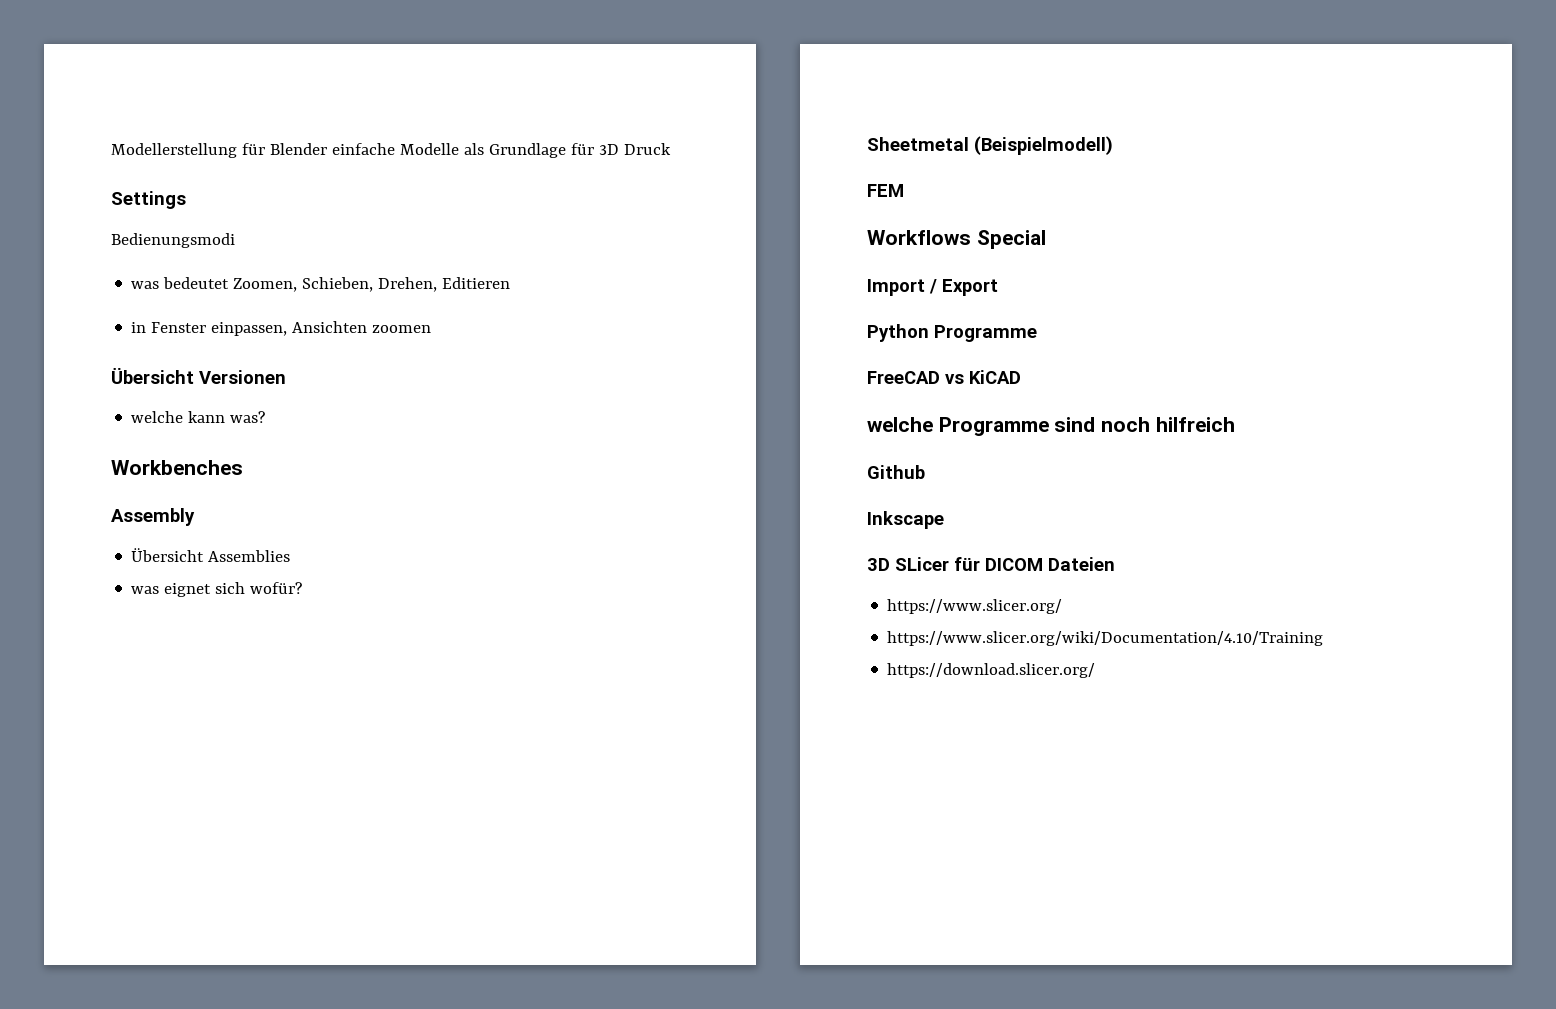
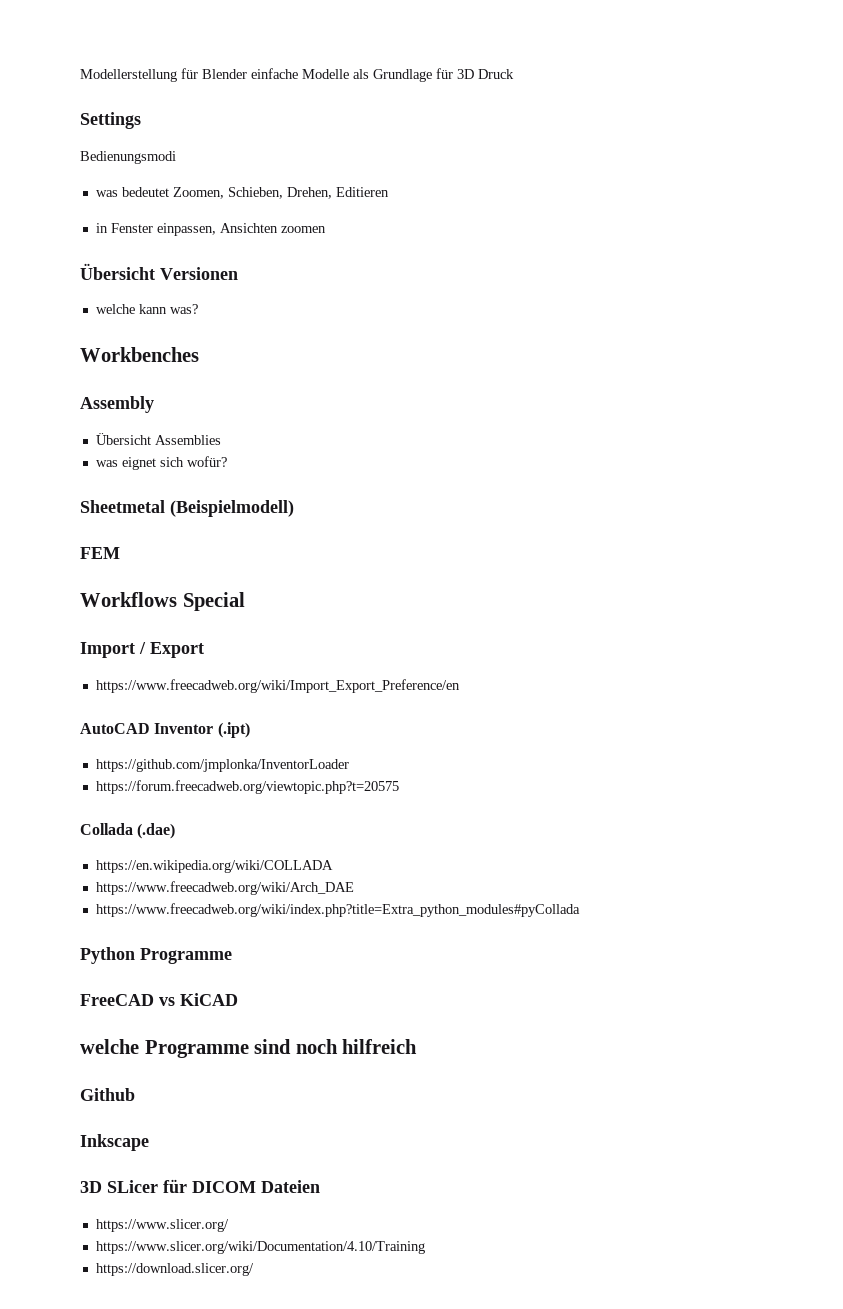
(998, 287) none -> [95,679,460,693] [80,722,250,738] [95,759,349,772] [95,780,399,794] [80,823,176,839] [95,860,333,873] [95,881,354,895] [95,903,580,917] // https://www.freecadweb.org/wiki/Import_Export_Preference/en // AutoCAD Inventor (.ipt) // https://github.com/jmplonka/InventorLoader // https://forum.freecadweb.org/viewtopic.php?t=20575 // Collada (.dae) // https://en.wikipedia.org/wiki/COLLADA // https://www.freecadweb.org/wiki/Arch_DAE // https://www.freecadweb.org/wiki/index.php?title=Extra_python_modules#pyCollada

